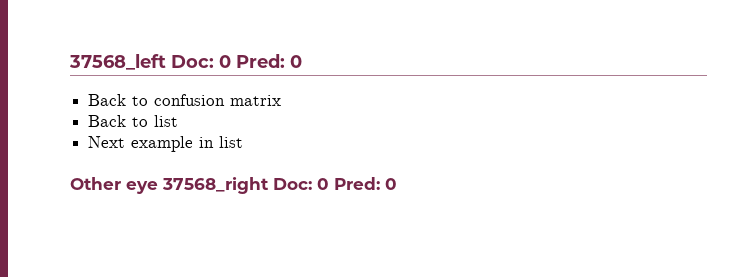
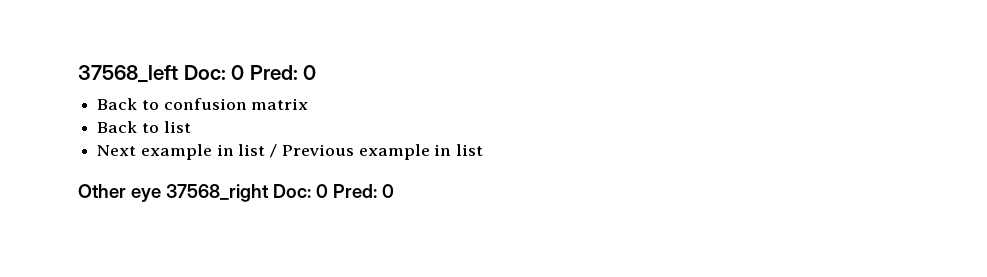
(244, 142) none -> [270,144,484,160] / Previous example in list

